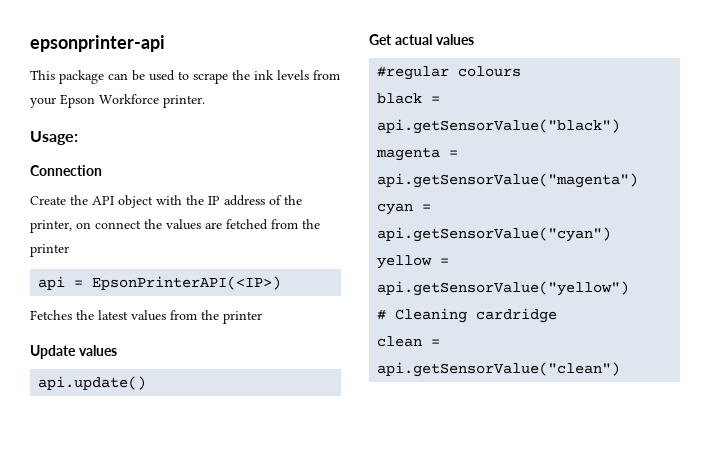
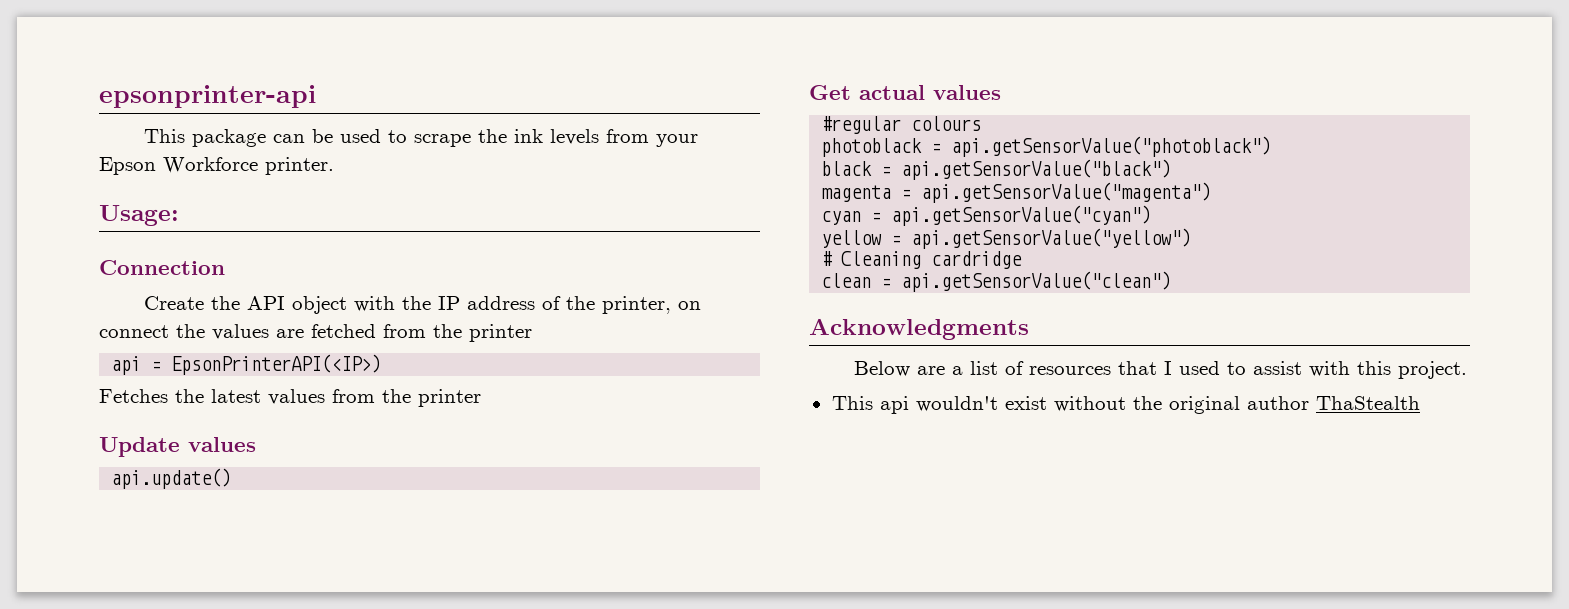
(522, 71) none -> [821,136,1272,157] // photoblack = api.getSensorValue("photoblack")
(621, 369) none -> [809,318,1029,340] [853,361,1467,379] [831,396,1420,414] // Acknowledgments // Below are a list of resources that I used to assist with this project. // This api wouldn't exist without the original author ThaStealth

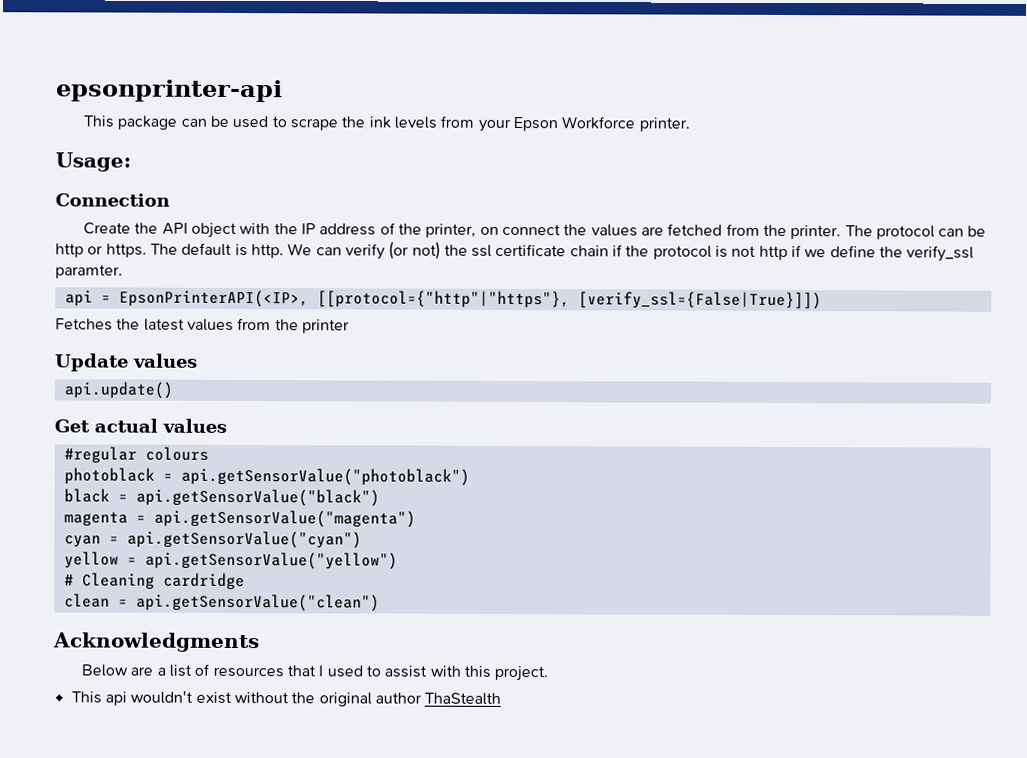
[469,324,532,342] printer -> [790,225,987,240] [55,241,975,262] [55,264,123,279] printer. The protocol can be http or https. The default is http. We can verify (or not) the ssl certificate chain if the protocol is not http if we define the verify_ssl paramter.
[171,354,382,375] EpsonPrinterAPI(<IP>) -> [118,289,822,310] EpsonPrinterAPI(<IP>, [[protocol={"http"|"https"}, [verify_ssl={False|True}]])

